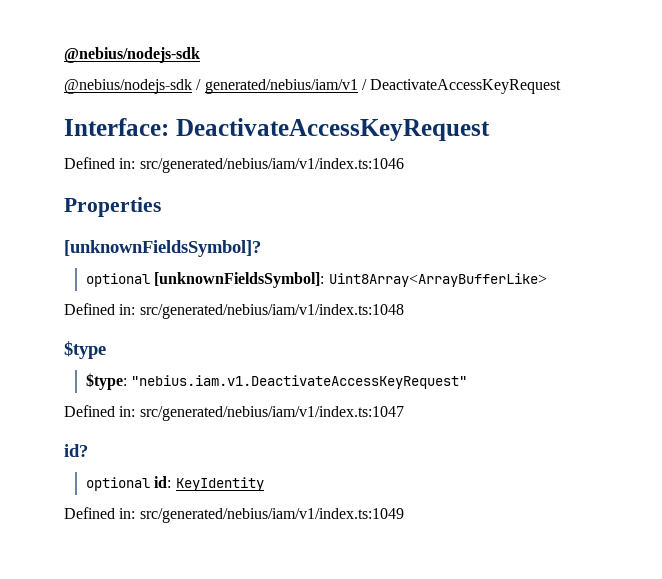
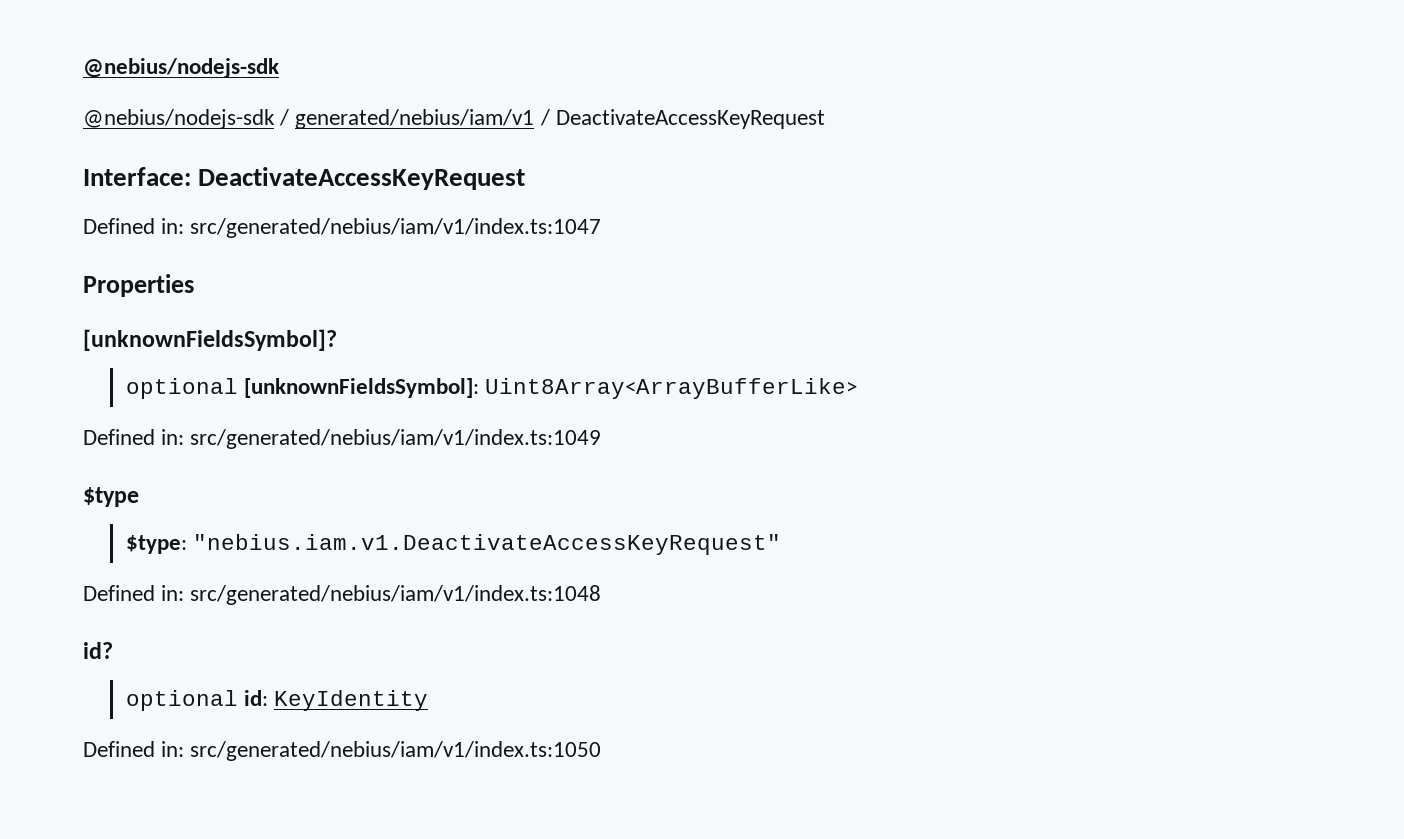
[139,158,404,173] src/generated/nebius/iam/v1/index.ts:1046 -> [190,218,602,238] src/generated/nebius/iam/v1/index.ts:1047
[139,304,404,319] src/generated/nebius/iam/v1/index.ts:1048 -> [190,429,602,449] src/generated/nebius/iam/v1/index.ts:1049
[139,406,404,421] src/generated/nebius/iam/v1/index.ts:1047 -> [190,585,602,605] src/generated/nebius/iam/v1/index.ts:1048
[139,508,404,523] src/generated/nebius/iam/v1/index.ts:1049 -> [190,741,602,761] src/generated/nebius/iam/v1/index.ts:1050

